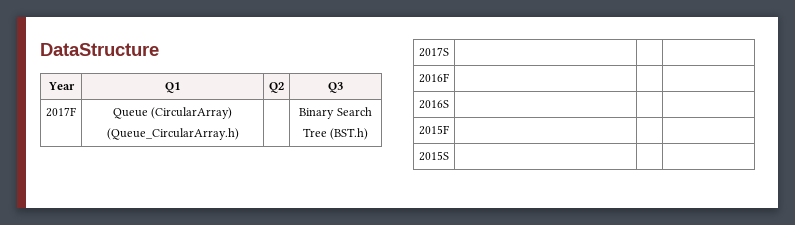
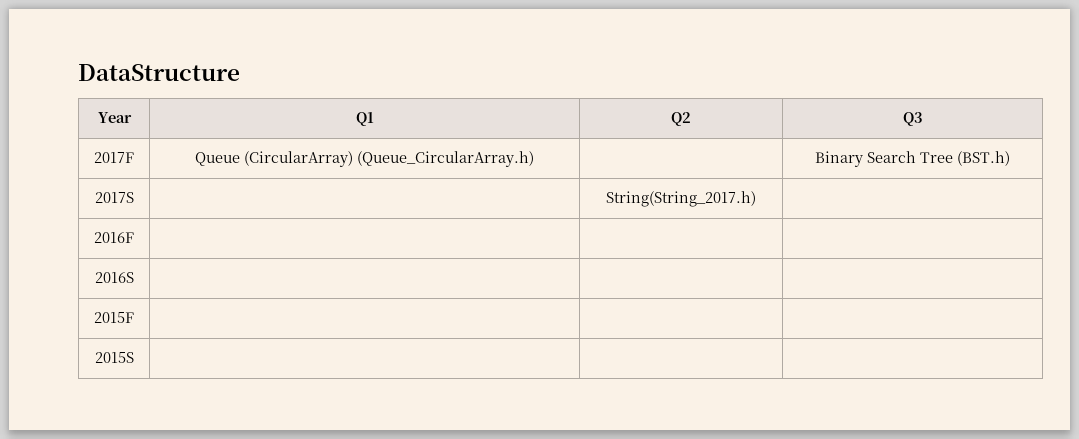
(449, 52) none -> [606,191,756,207] String(String_2017.h)

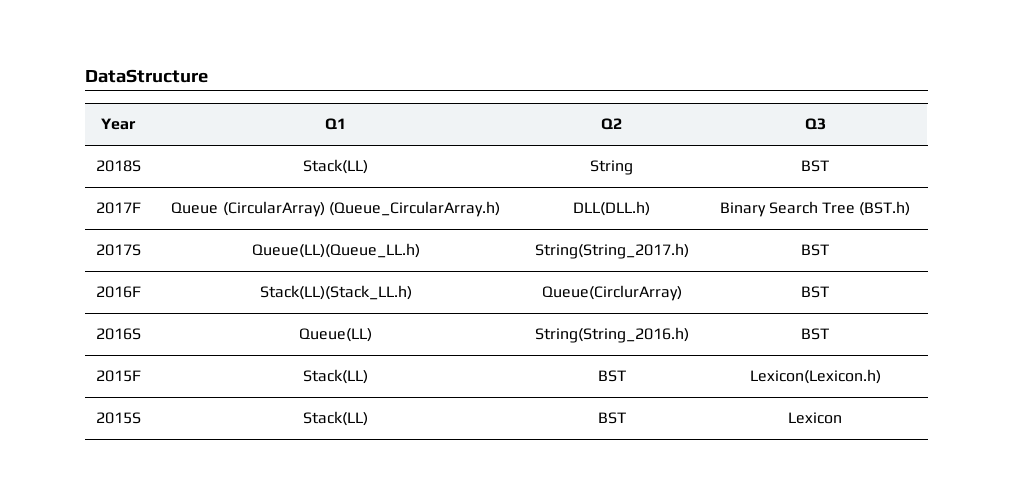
(923, 119) none -> [95,160,141,172] [303,159,368,174] [590,160,633,175] [801,160,829,172] // 2018S | Stack(LL) | String | BST
(534, 159) none -> [573,201,650,216] DLL(DLL.h)
(134, 197) none -> [251,243,420,258] Queue(LL)(Queue_LL.h)
(756, 199) none -> [801,244,829,256] BST
[94,272,134,283] [94,312,134,323] [94,352,134,363] | | // 2016S | | | // 2015F | | | // 2015S | | | -> [259,285,412,300] [541,285,682,301] [801,286,829,298] [95,328,141,340] [299,328,372,342] [534,327,689,343] [801,328,829,340] [95,370,141,382] [303,369,368,384] [597,370,626,382] [749,369,881,384] [95,412,141,424] [303,411,368,426] [597,412,626,424] [788,412,842,424] Stack(LL)(Stack_LL.h) | Queue(CirclurArray) | BST // 2016S | Queue(LL) | String(String_2016.h) | BST // 2015F | Stack(LL) | BST | Lexicon(Lexicon.h) // 2015S | Stack(LL) | BST | Lexicon

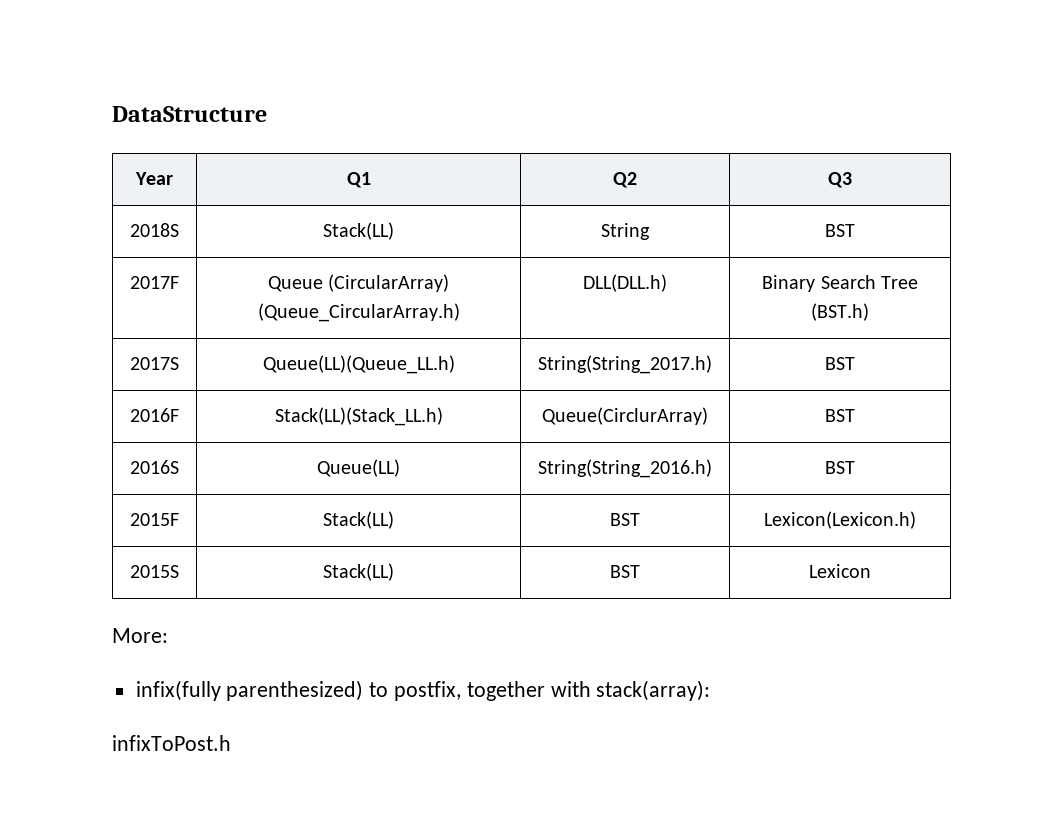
(842, 418) none -> [112,628,168,643] [135,680,711,701] [112,735,231,751] // More: // infix(fully parenthesized) to postfix, together with stack(array): // infixToPost.h

